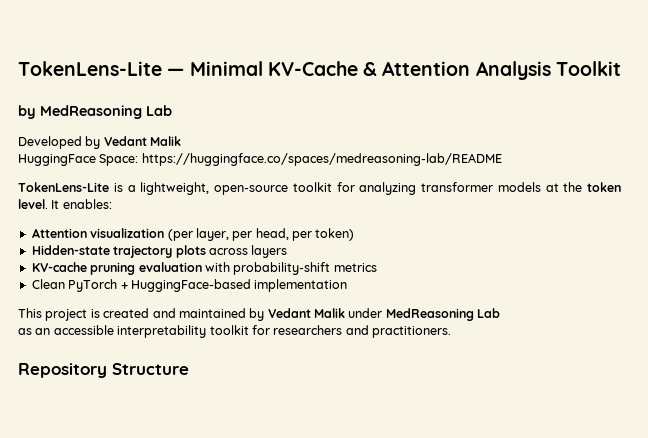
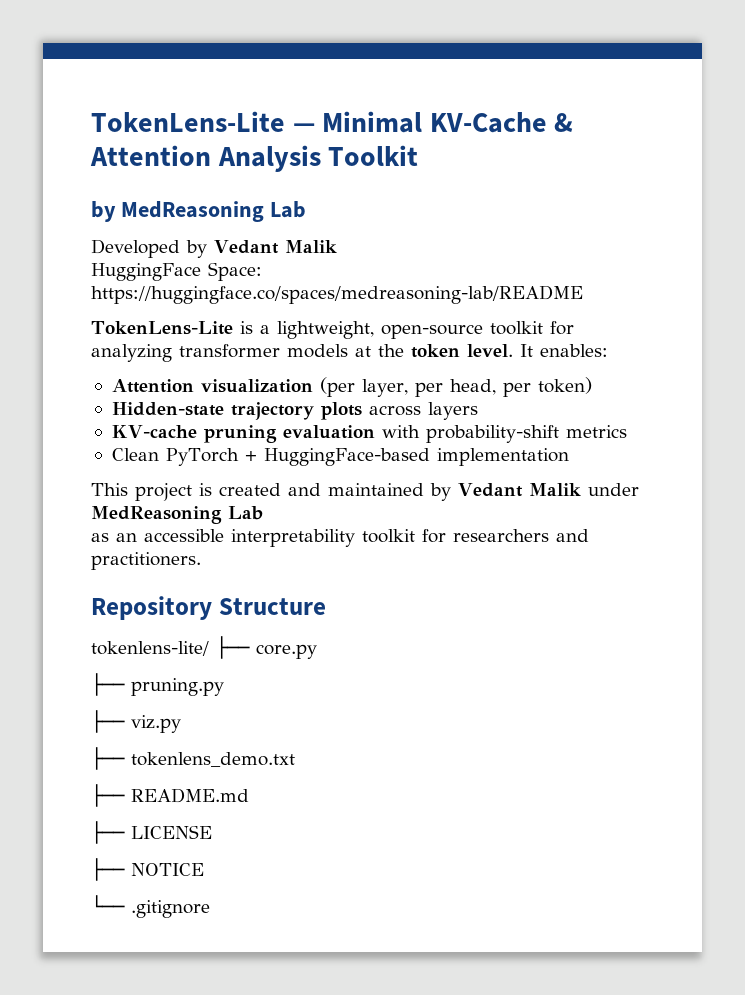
(189, 369) none -> [91,636,317,659] [91,673,224,696] [91,710,181,733] [91,747,295,770] [91,784,249,807] [91,821,212,844] [91,858,204,881] [91,895,210,918] // tokenlens-lite/ ├── core.py // ├── pruning.py // ├── viz.py // ├── tokenlens_demo.txt // ├── README.md // ├── LICENSE // ├── NOTICE // └── .gitignore

